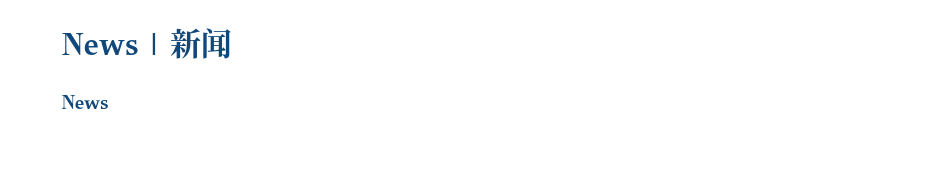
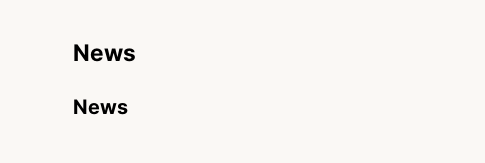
[61,28,232,59] News | 新闻 -> [73,44,136,62] News

